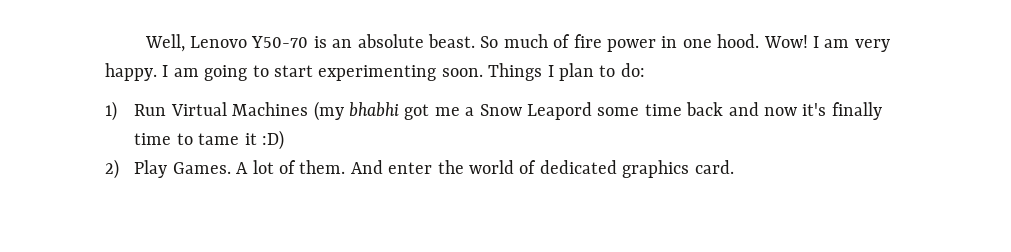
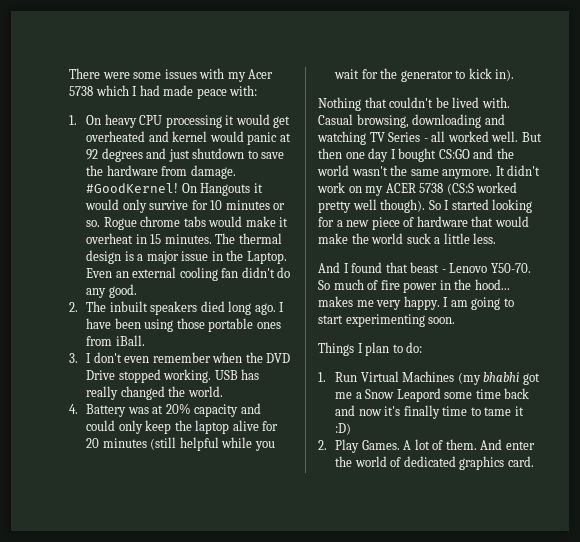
[144,34,475,52] Well, Lenovo Y50-70 is an absolute beast. -> [69,68,274,82] [69,85,258,99] [69,114,291,128] [86,131,291,145] [86,148,285,162] [86,165,236,179] [86,183,263,196] [85,199,286,213] [86,216,289,230] [86,233,282,244] [86,250,287,264] [86,267,291,281] [86,284,137,298] [69,301,285,315] [86,318,281,332] [86,335,145,346] [69,352,291,363] [86,369,260,383] [86,386,223,400] [69,403,261,417] [86,420,279,434] [86,437,275,451] [334,68,515,82] [318,97,510,111] [318,114,505,128] [317,131,542,145] [318,148,514,162] [317,165,541,179] [317,182,518,196] [318,199,533,213] [318,216,529,230] [318,233,497,244] [318,262,531,273] There were some issues with my Acer 5738 which I had made peace with: // 1. On heavy CPU processing it would get overheated and kernel would panic at 92 degrees and just shutdown to save the hardware from damage. #GoodKernel! On Hangouts it would only survive for 10 minutes or so. Rogue chrome tabs would make it overheat in 15 minutes. The thermal design is a major issue in the Laptop. Even an external cooling fan didn't do any good. // 2. The inbuilt speakers died long ago. I have been using those portable ones from iBall. // 3. I don't even remember when the DVD Drive stopped working. USB has really changed the world. // 4. Battery was at 20% capacity and could only keep the laptop alive for 20 minutes (still helpful while you wait for the generator to kick in). // Nothing that couldn't be lived with. Casual browsing, downloading and watching TV Series - all worked well. But then one day I bought CS:GO and the world wasn't the same anymore. It didn't work on my ACER 5738 (CS:S worked pretty well though). So I started looking for a new piece of hardware that would make the world suck a little less. // And I found that beast - Lenovo Y50-70.
[682,34,850,48] one hood. Wow! I am -> [454,279,510,290] [318,296,374,307] the hood... makes me
(483, 72) none -> (456, 320) //
[105,101,117,121] 1) -> [318,372,326,382] 1.
[105,159,119,179] 2) -> [318,440,327,450] 2.

